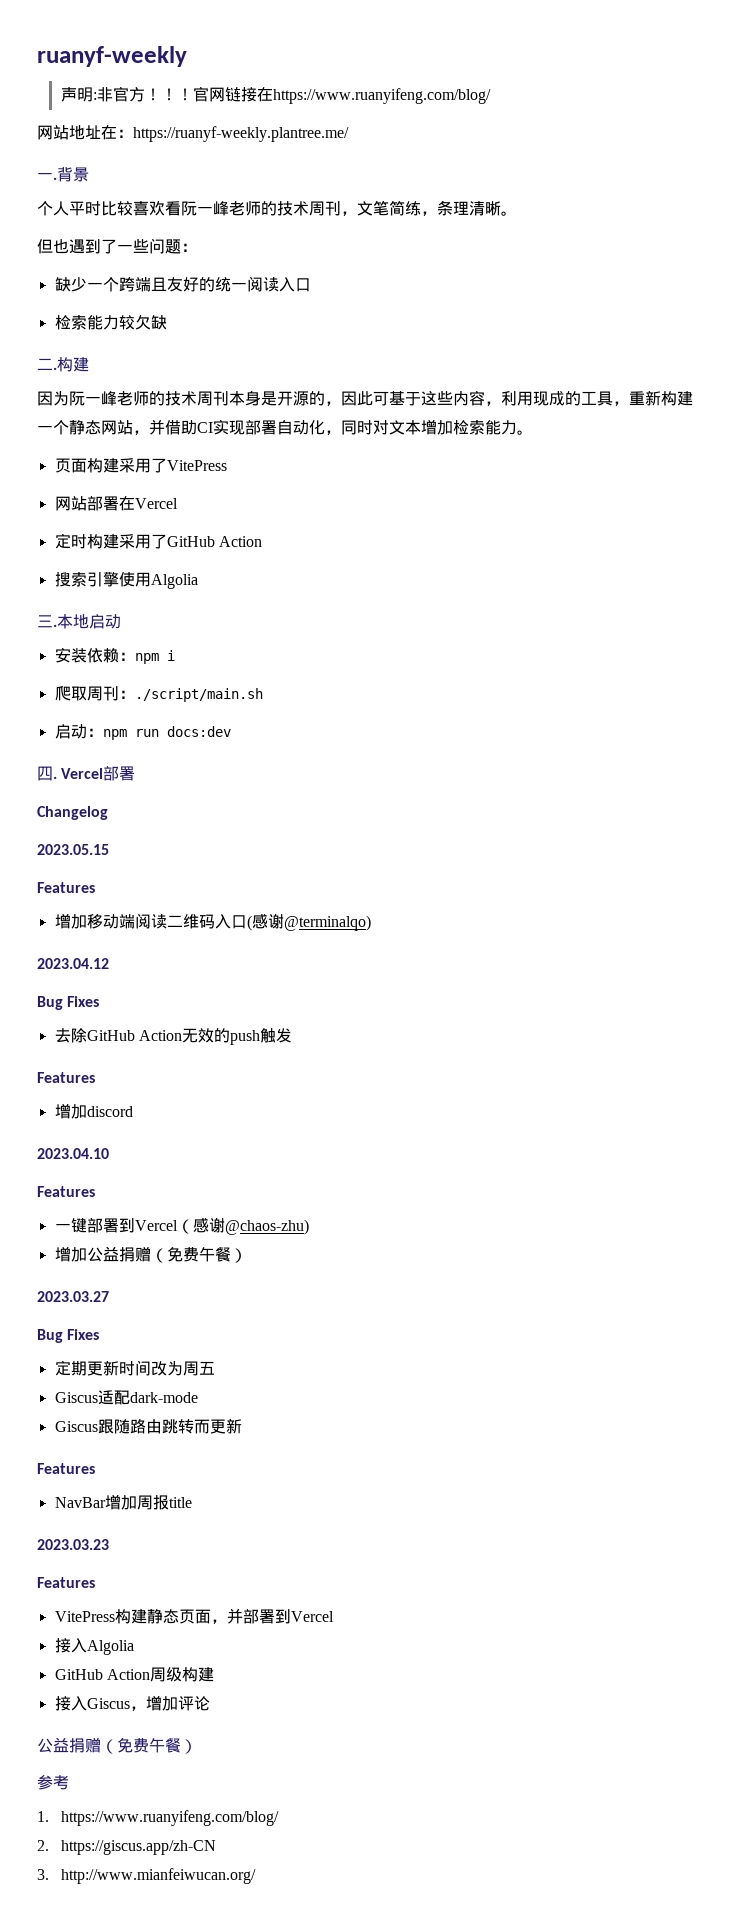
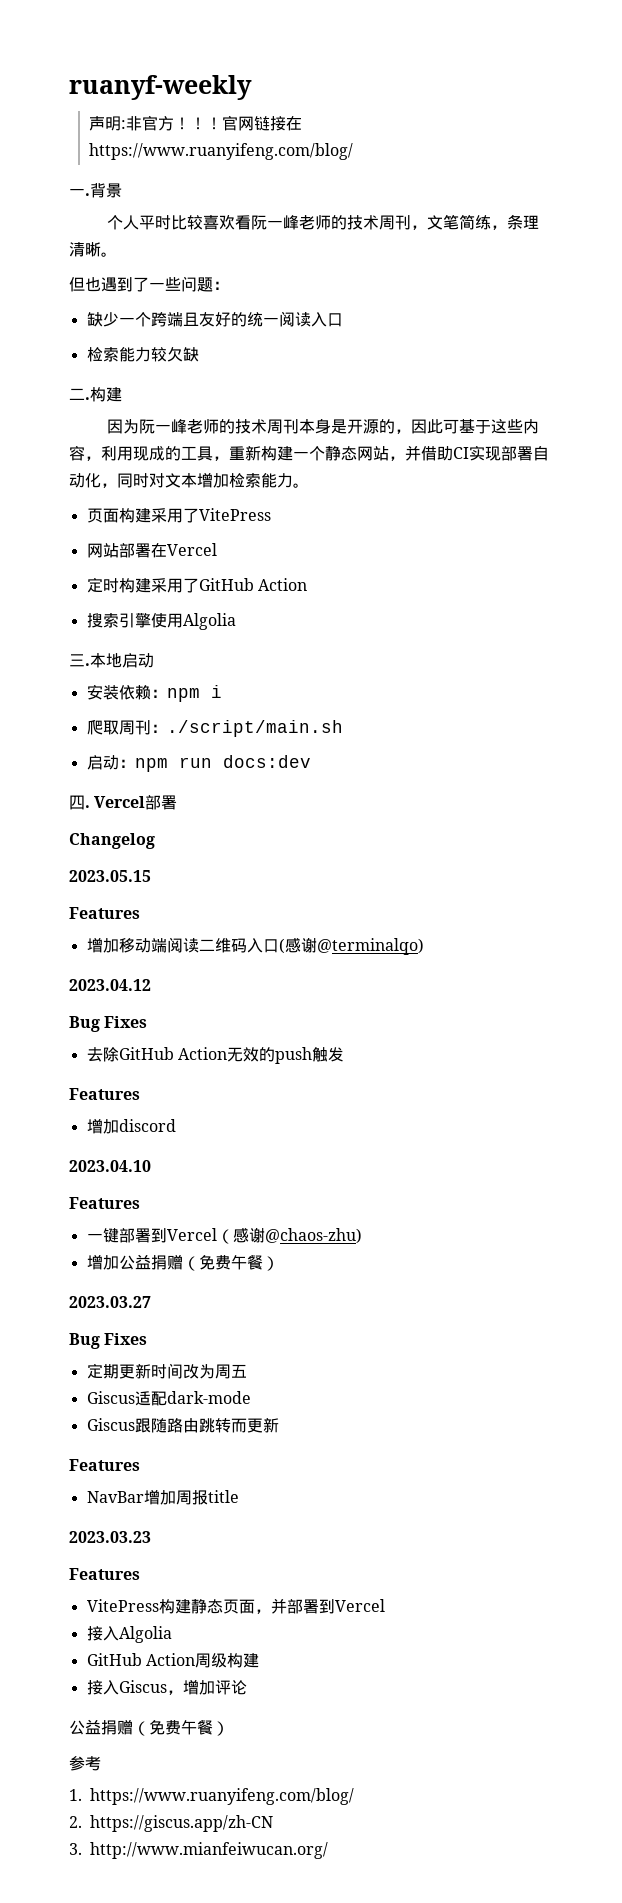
[37,125,349,142] // 网站地址在：https://ruanyf-weekly.plantree.me/ -> (354, 151) none

